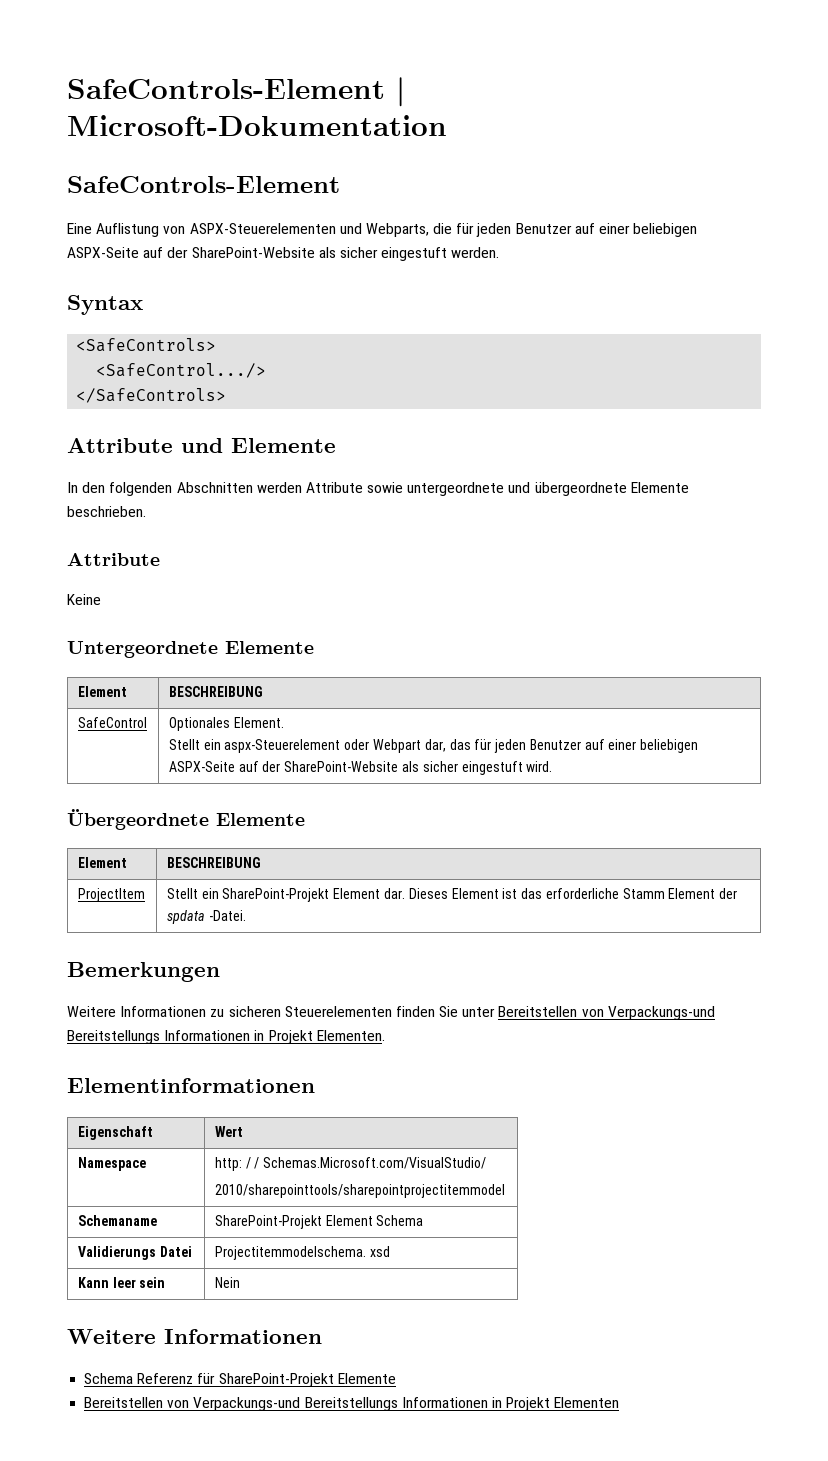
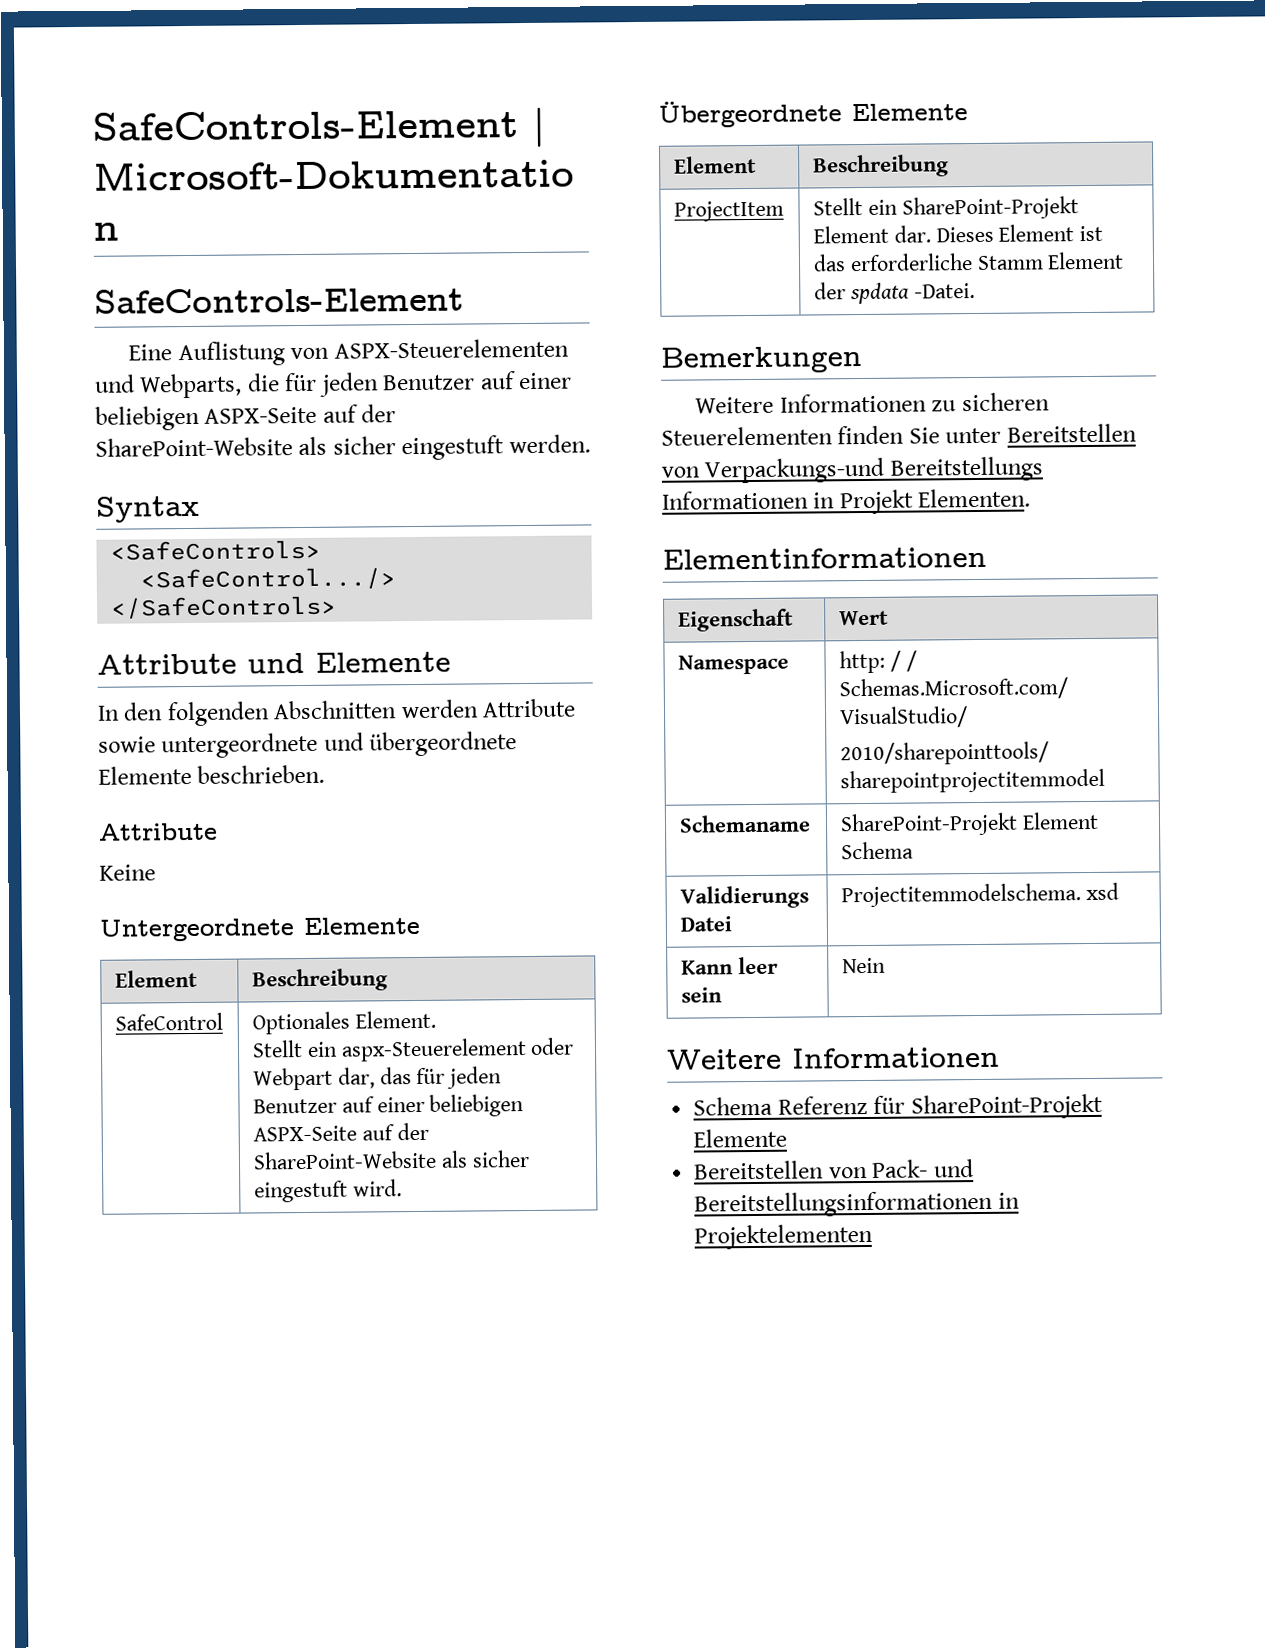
[168,686,263,697] BESCHREIBUNG -> [251,968,388,992] Beschreibung
[166,857,261,868] BESCHREIBUNG -> [812,154,949,178] Beschreibung
[193,1397,620,1411] Verpackungs-und Bereitstellungs Informationen in Projekt Elementen -> [871,1159,974,1178] [694,1190,1020,1218] [694,1223,874,1250] Pack- und Bereitstellungsinformationen in Projektelementen

